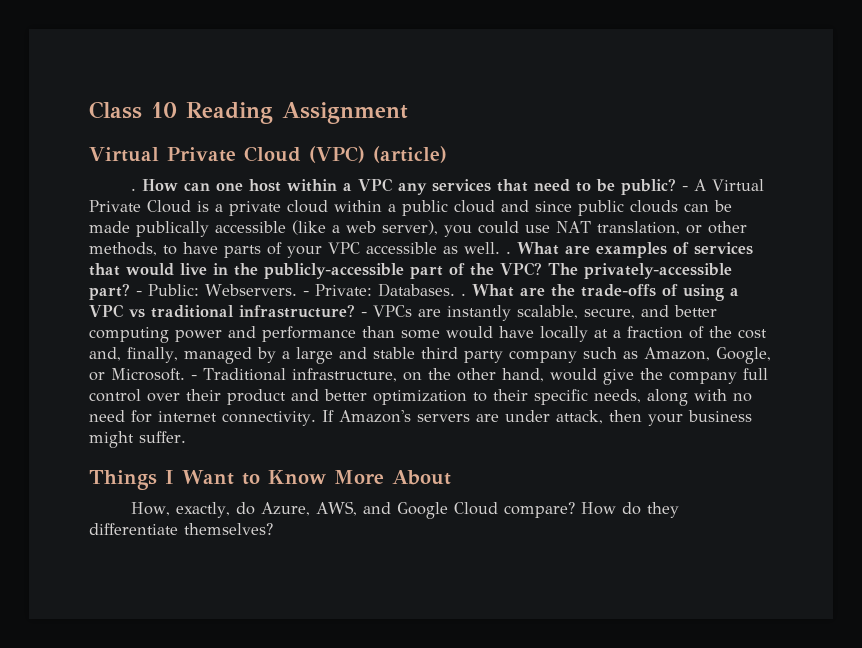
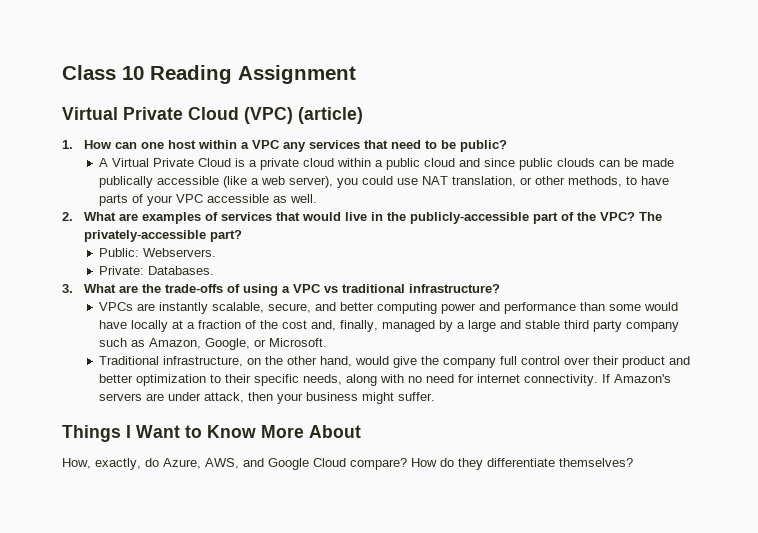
[131,188,137,191] . -> [62,140,73,149] 1.
[682,186,689,191] - -> (508, 146) //
[506,251,511,254] . -> [62,212,73,221] // 2.
[136,291,142,296] - -> (243, 236) //
[302,291,309,296] - -> (216, 252) //
[460,293,466,296] . -> [62,284,73,293] // 3.
[361,312,367,317] - -> (501, 288) //
[191,375,197,380] - -> (327, 342) //

